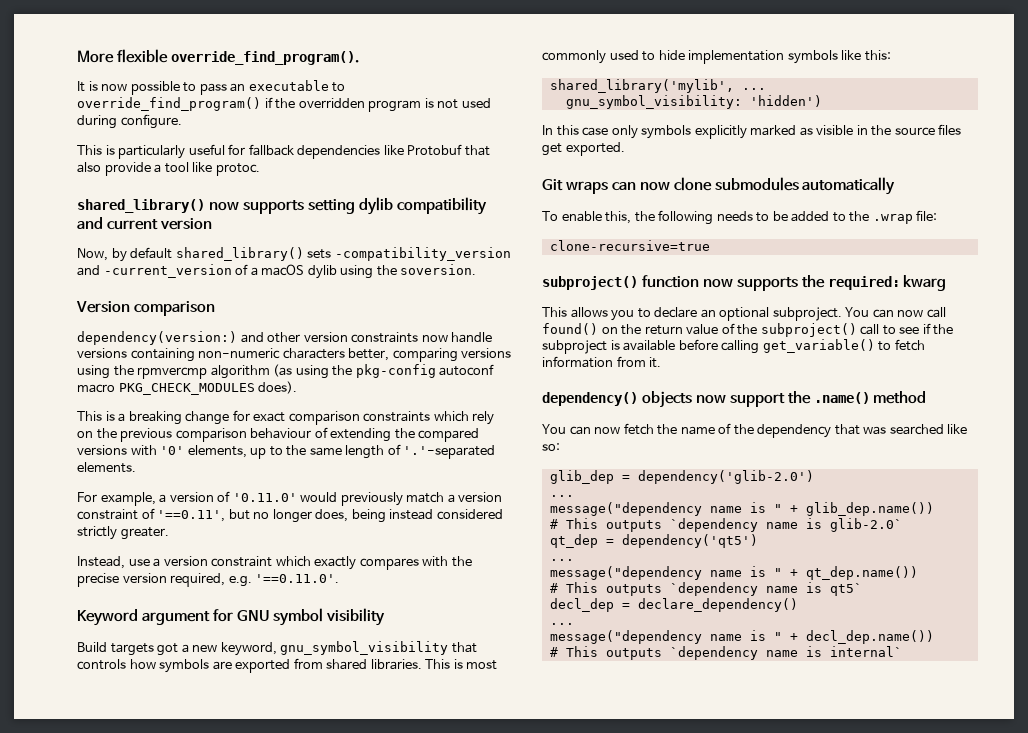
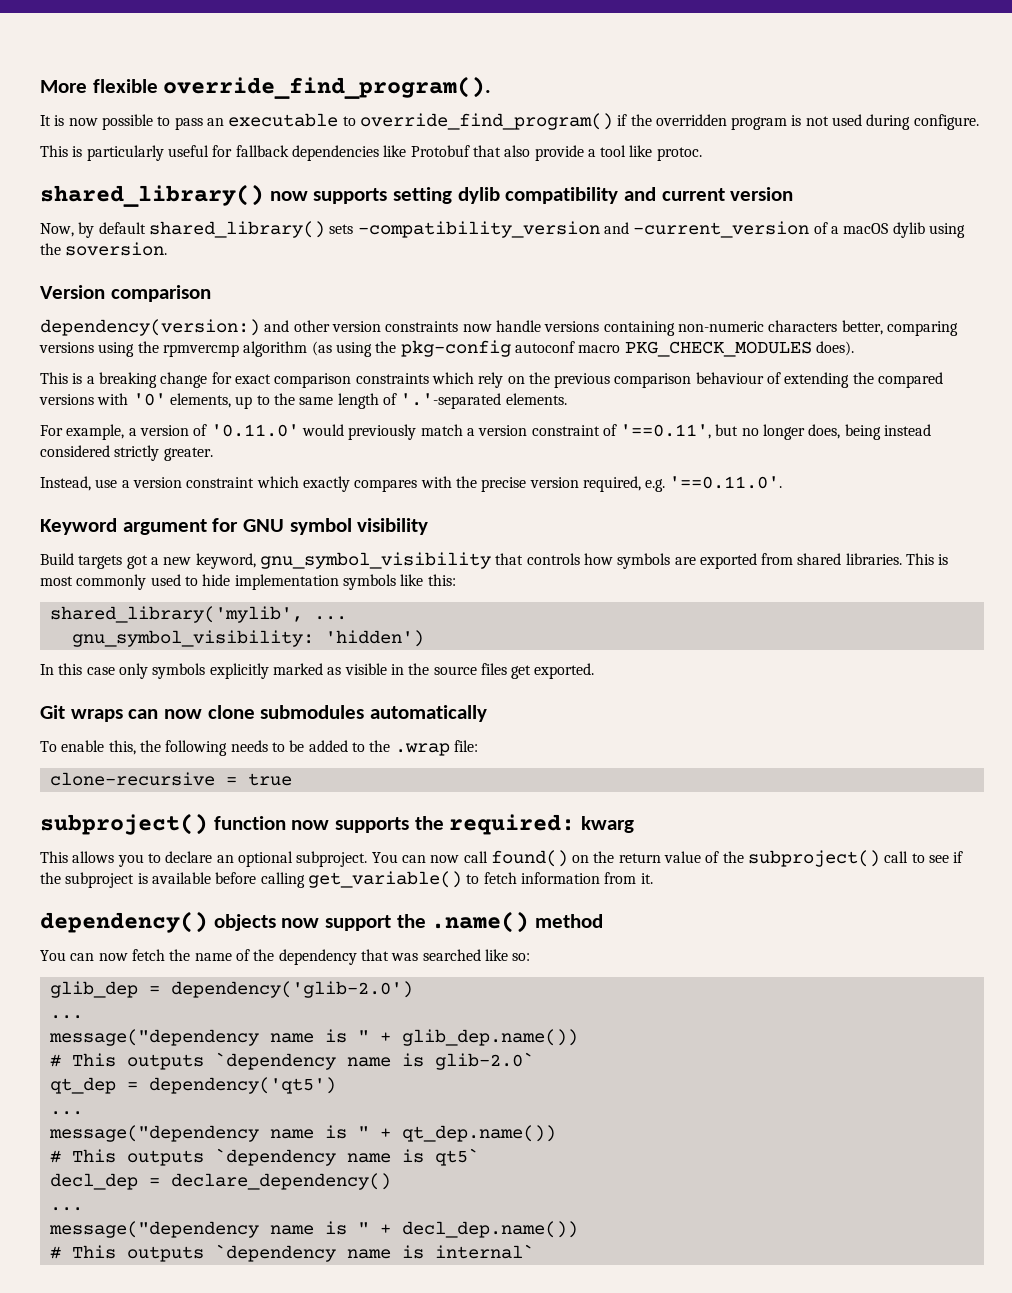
[549,240,710,251] clone-recursive=true -> [49,772,292,786] clone-recursive = true

